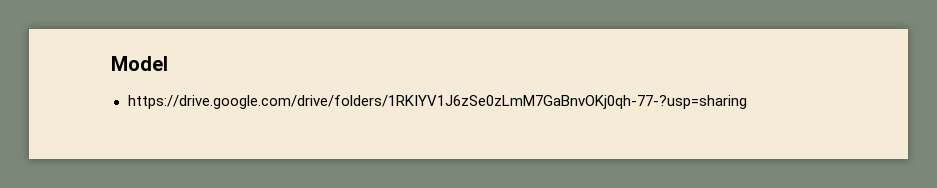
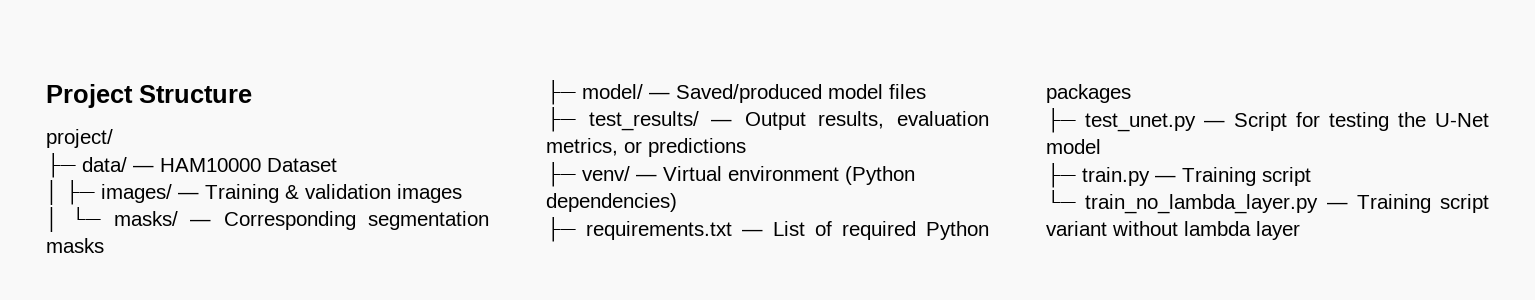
[111,56,168,71] [127,95,747,109] Model // https://drive.google.com/drive/folders/1RKIYV1J6zSe0zLmM7GaBnvOKj0qh-77-?usp=sharing -> [46,84,252,108] [46,129,113,148] [46,153,337,178] [46,180,462,205] [46,207,489,232] [46,238,104,253] [546,80,926,105] [546,107,989,132] [546,138,746,157] [546,162,915,187] [546,193,677,212] [546,217,989,242] [1046,84,1131,103] [1046,108,1489,133] [1046,139,1101,154] [1046,163,1311,188] [1046,190,1489,214] [1046,221,1300,240] Project Structure // project/ // ├─ data/ — HAM10000 Dataset // │ ├─ images/ — Training & validation images // │ └─ masks/ — Corresponding segmentation masks // ├─ model/ — Saved/produced model files // ├─ test_results/ — Output results, evaluation metrics, or predictions // ├─ venv/ — Virtual environment (Python dependencies) // ├─ requirements.txt — List of required Python packages // ├─ test_unet.py — Script for testing the U-Net model // ├─ train.py — Training script // └─ train_no_lambda_layer.py — Training script variant without lambda layer

